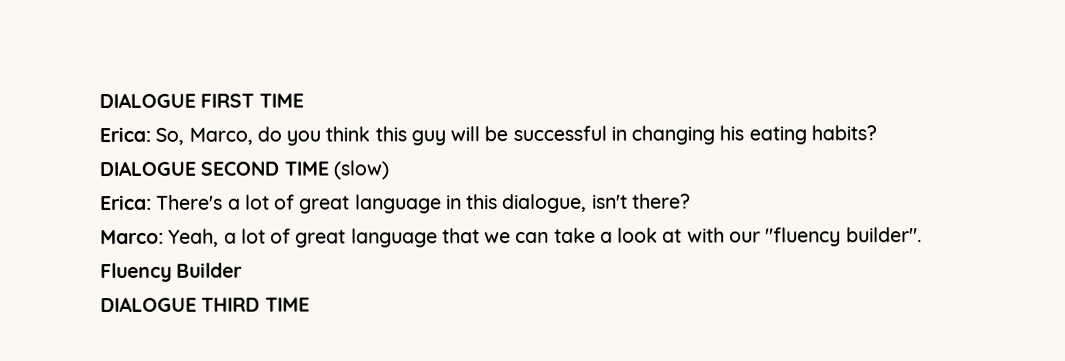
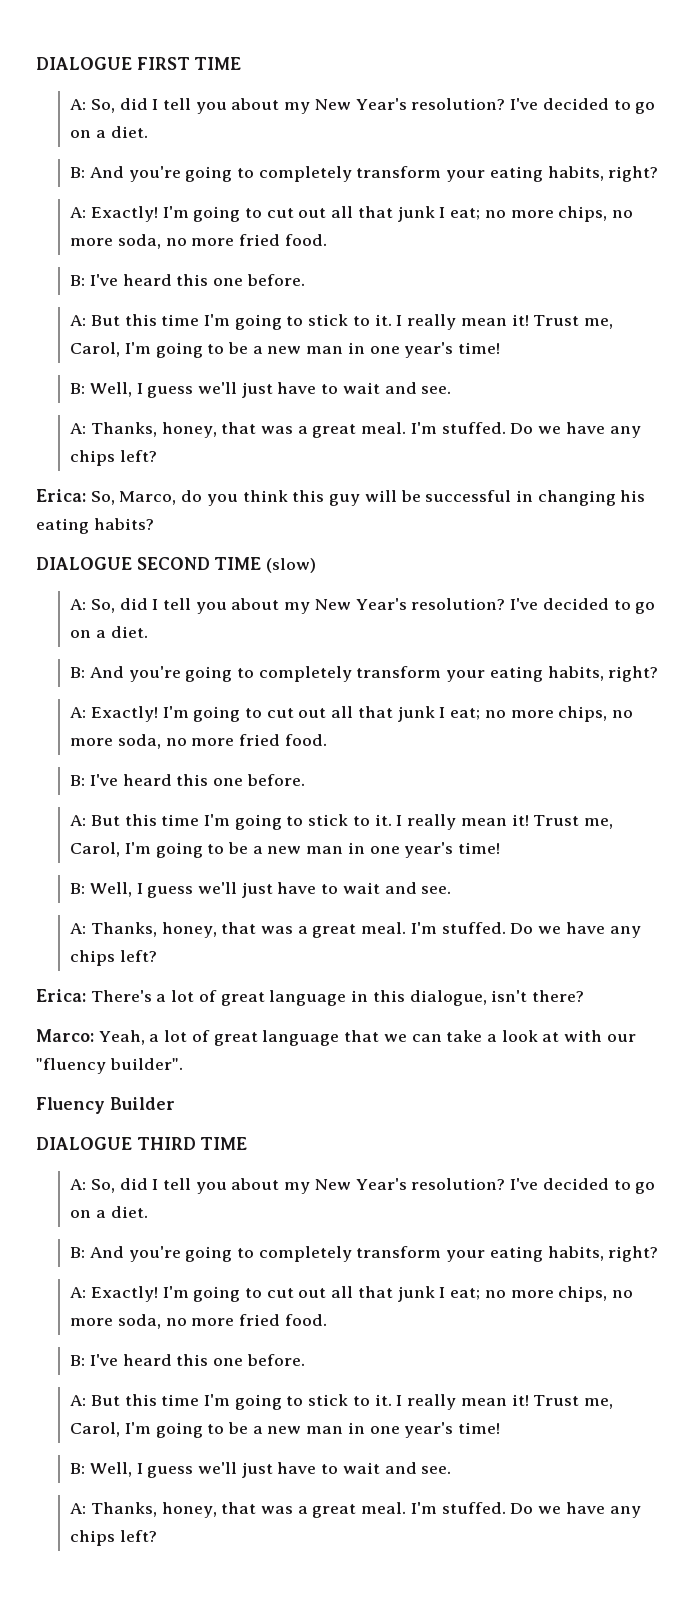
(304, 100) none -> [70,98,656,114] [70,126,148,138] [70,166,659,182] [70,206,633,222] [70,234,327,249] [70,274,305,286] [70,314,613,330] [70,342,501,358] [70,382,452,398] [70,422,641,438] [70,450,157,466] // A: So, did I tell you about my New Year's resolution? I've decided to go on a diet. // B: And you're going to completely transform your eating habits, right? // A: Exactly! I'm going to cut out all that junk I eat; no more chips, no more soda, no more fried food. // B: I've heard this one before. // A: But this time I'm going to stick to it. I really mean it! Trust me, Carol, I'm going to be a new man in one year's time! // B: Well, I guess we'll just have to wait and see. // A: Thanks, honey, that was a great meal. I'm stuffed. Do we have any chips left?
(389, 170) none -> [70,598,656,614] [70,626,148,638] [70,666,659,682] [70,706,633,722] [70,734,327,749] [70,774,305,786] [70,814,613,830] [70,842,501,858] [70,882,452,898] [70,922,641,938] [70,950,157,966] // A: So, did I tell you about my New Year's resolution? I've decided to go on a diet. // B: And you're going to completely transform your eating habits, right? // A: Exactly! I'm going to cut out all that junk I eat; no more chips, no more soda, no more fried food. // B: I've heard this one before. // A: But this time I'm going to stick to it. I really mean it! Trust me, Carol, I'm going to be a new man in one year's time! // B: Well, I guess we'll just have to wait and see. // A: Thanks, honey, that was a great meal. I'm stuffed. Do we have any chips left?
(310, 304) none -> [70,1178,656,1194] [70,1206,148,1218] [70,1246,659,1262] [70,1286,633,1302] [70,1314,327,1329] [70,1354,305,1366] [70,1394,613,1410] [70,1422,501,1438] [70,1462,452,1478] [70,1502,641,1518] [70,1530,157,1546] // A: So, did I tell you about my New Year's resolution? I've decided to go on a diet. // B: And you're going to completely transform your eating habits, right? // A: Exactly! I'm going to cut out all that junk I eat; no more chips, no more soda, no more fried food. // B: I've heard this one before. // A: But this time I'm going to stick to it. I really mean it! Trust me, Carol, I'm going to be a new man in one year's time! // B: Well, I guess we'll just have to wait and see. // A: Thanks, honey, that was a great meal. I'm stuffed. Do we have any chips left?

